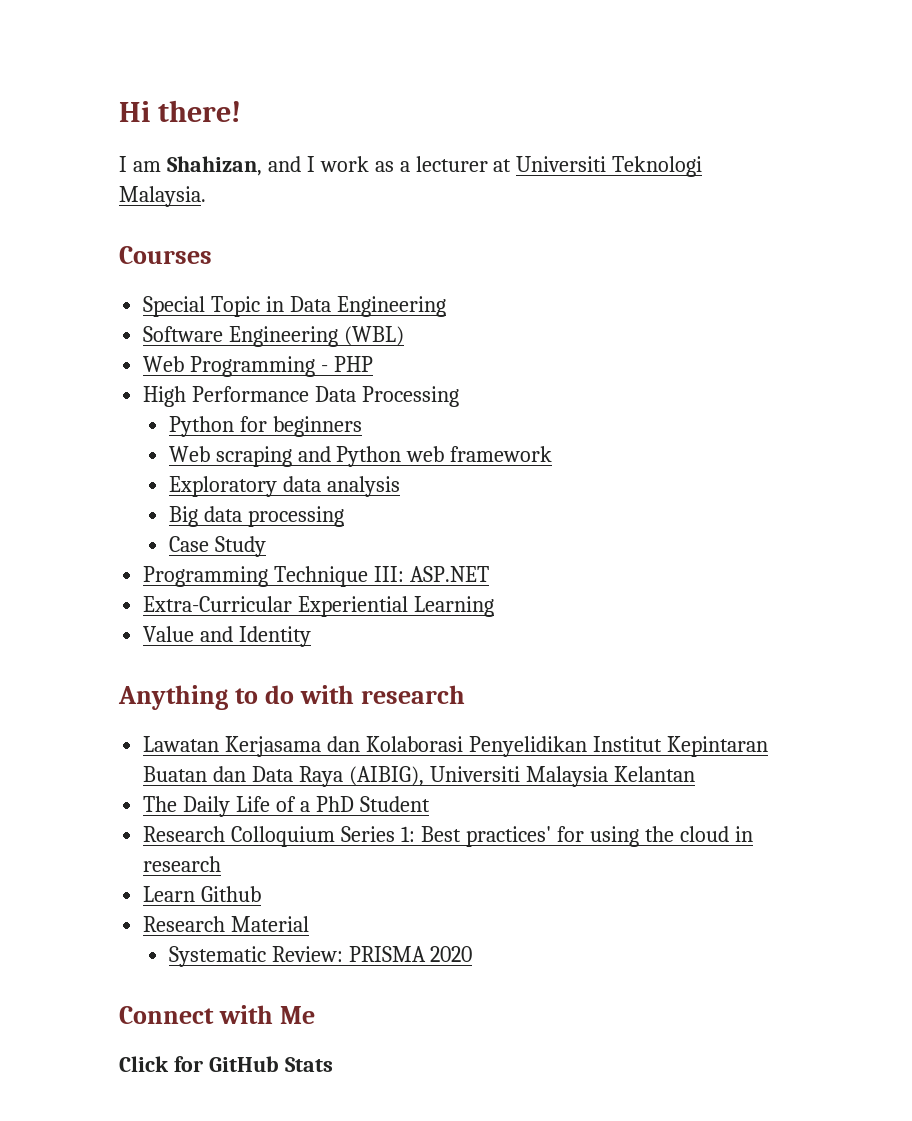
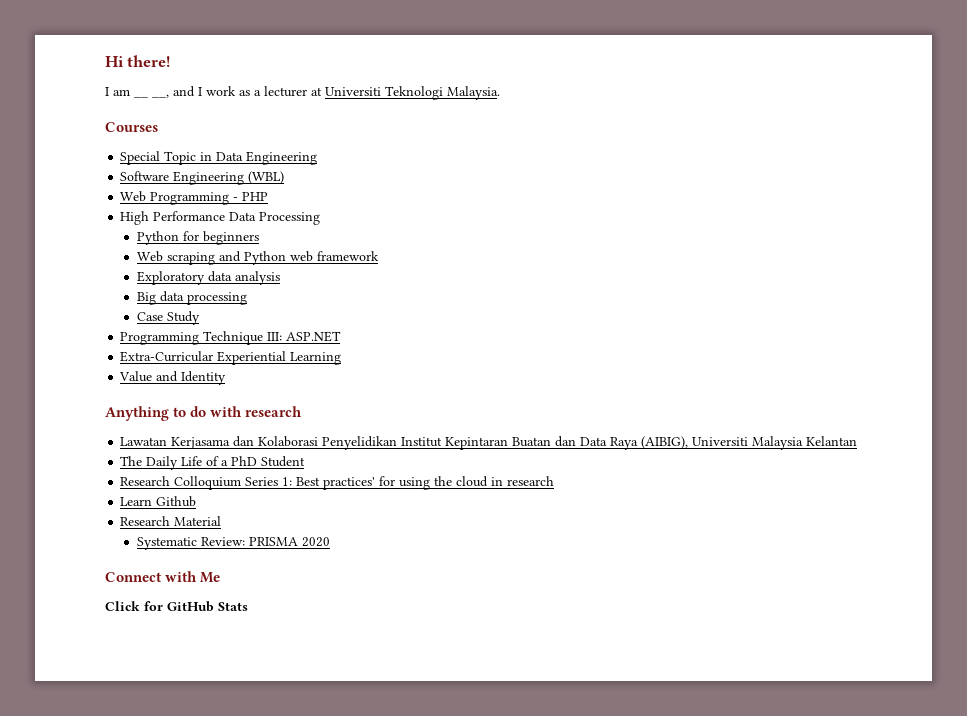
[166,156,262,176] Shahizan, -> [134,94,169,98] __ __,

